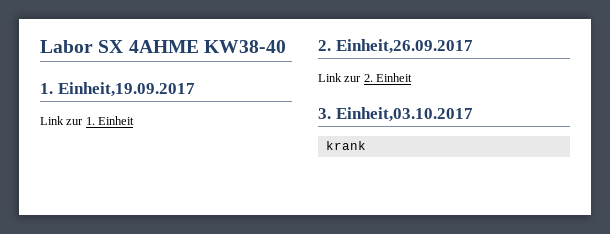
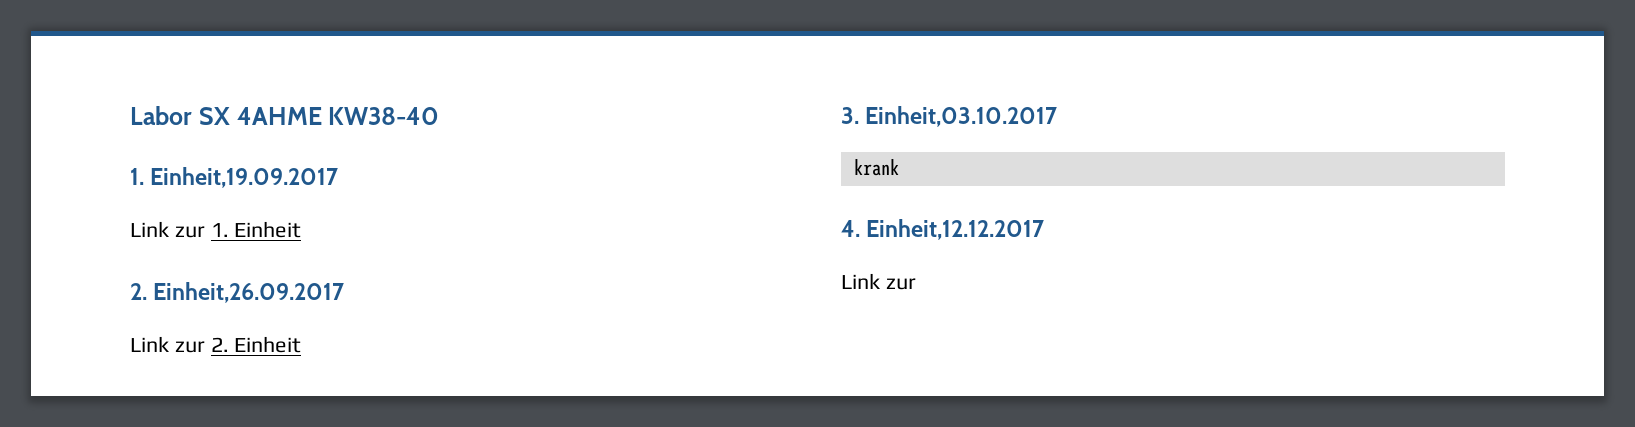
(366, 145) none -> [841,219,1045,240] [841,273,916,290] // 4. Einheit,12.12.2017 // Link zur

